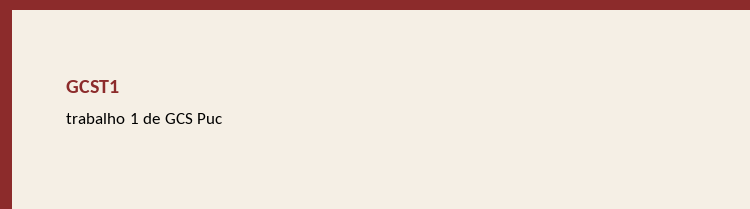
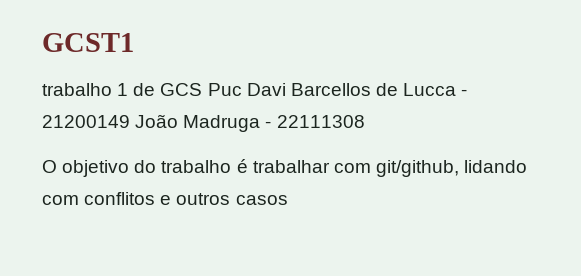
(223, 118) none -> [246,83,468,96] [42,114,365,132] [42,159,528,177] [42,192,288,205] Davi Barcellos de Lucca - 21200149 João Madruga - 22111308 // O objetivo do trabalho é trabalhar com git/github, lidando com conflitos e outros casos

